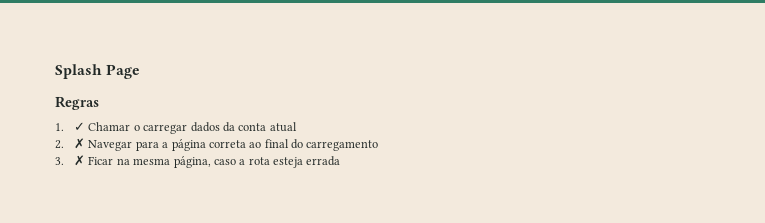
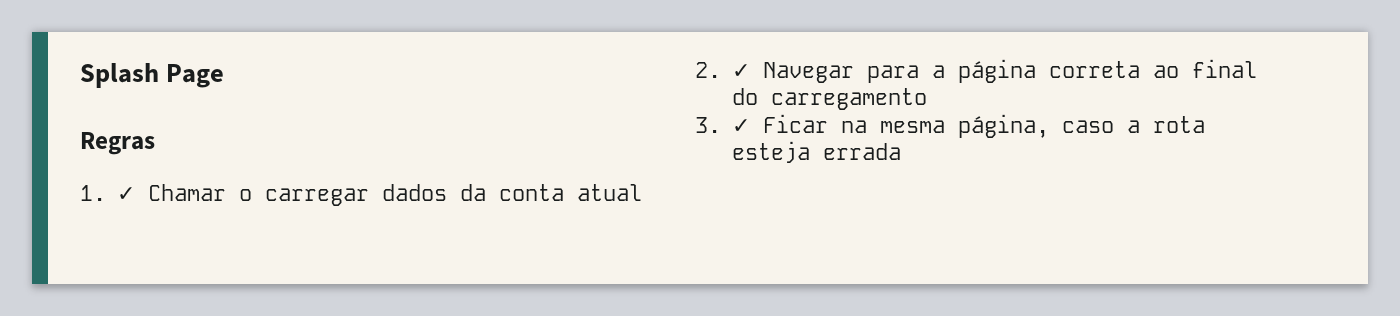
[74,138,86,149] ✗ -> [731,64,750,78] ✓
[74,155,86,166] ✗ -> [731,119,750,133] ✓

